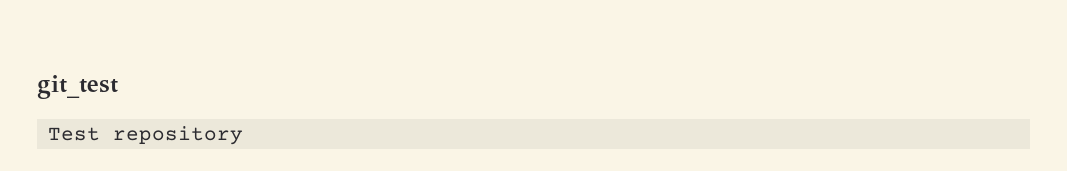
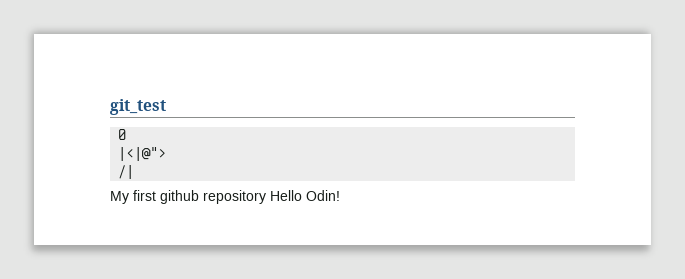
[47,126,243,145] Test repository -> [118,129,127,140] [118,147,167,161] [118,165,135,179] [110,190,340,204] 0 // |<|@"> // /| // My first github repository Hello Odin!

